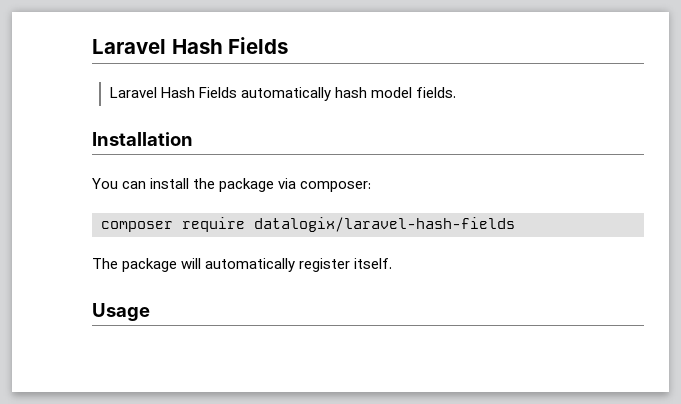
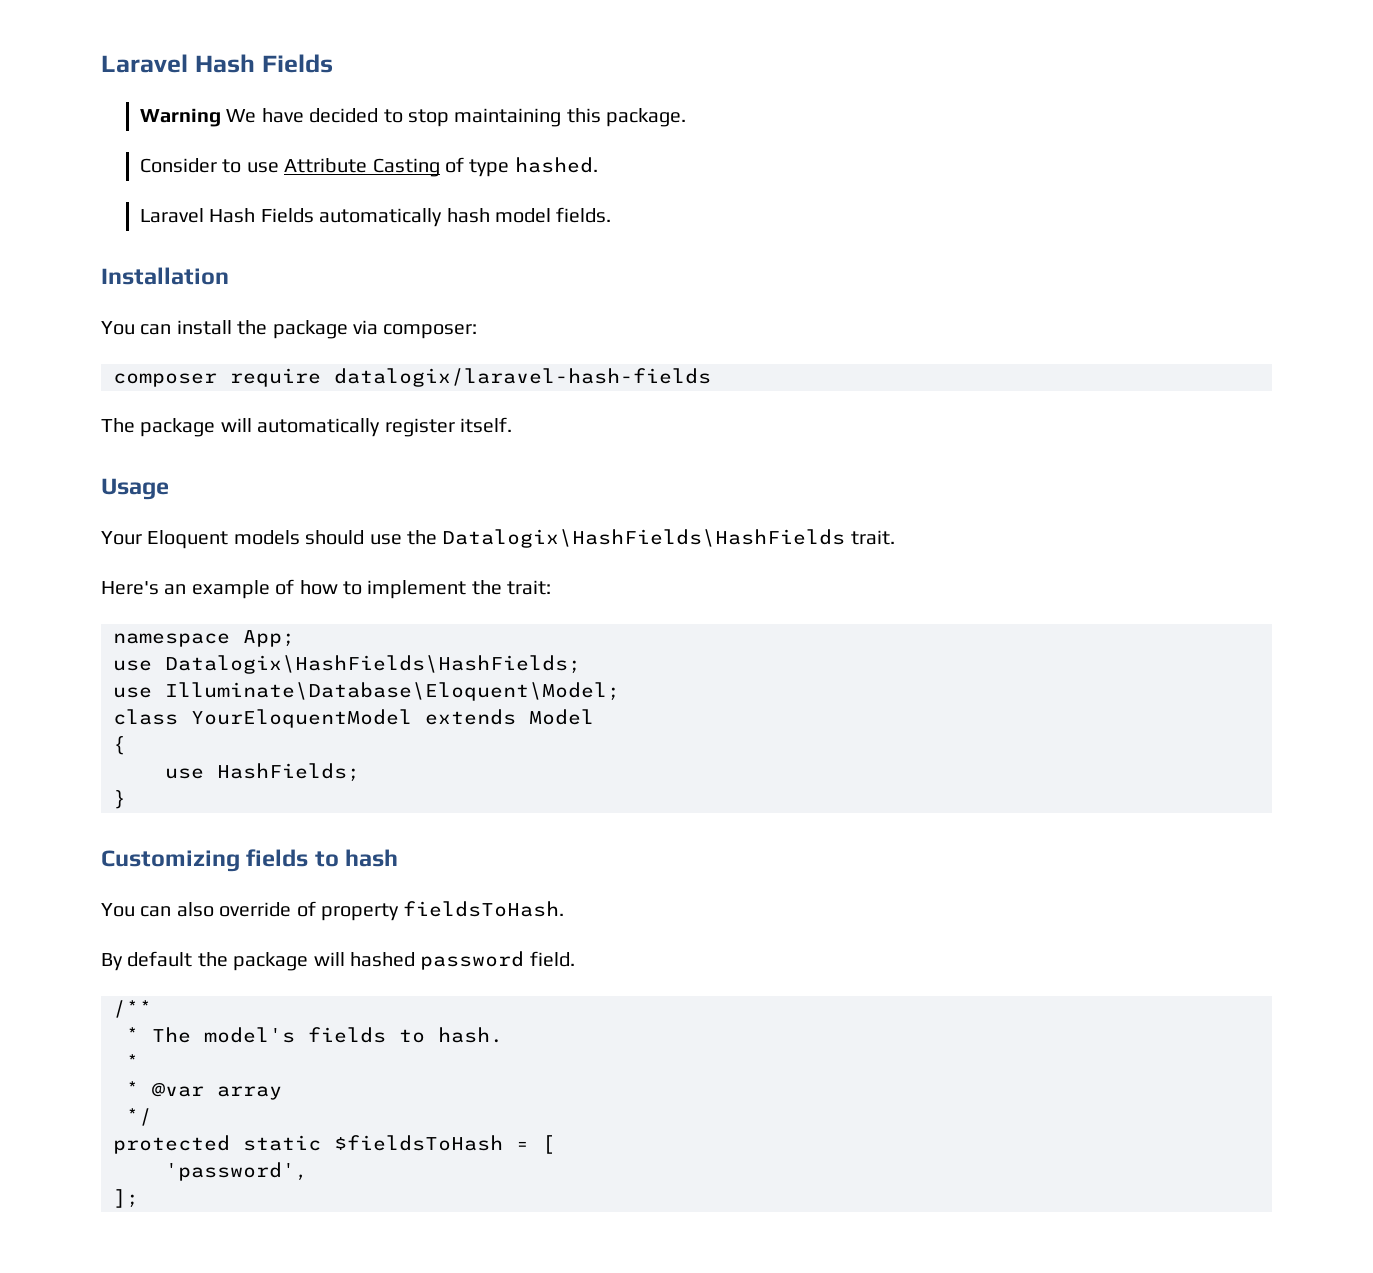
[92,37,289,54] Laravel Hash Fields -> [101,54,333,73] [139,108,687,127] [139,157,598,177] Laravel Hash Fields // Warning We have decided to stop maintaining this package. // Consider to use Attribute Casting of type hashed.
(150, 312) none -> [101,529,895,549] [101,579,552,599] [113,630,295,647] [113,655,581,674] [113,682,620,701] [113,709,594,728] [113,736,126,755] [165,763,360,782] [113,790,126,809] [101,849,399,872] [101,901,565,921] [101,951,575,971] [113,1000,152,1018] [126,1027,503,1043] [126,1054,139,1069] [126,1081,282,1100] [126,1108,152,1126] [113,1135,555,1154] [165,1162,308,1181] [113,1189,139,1208] // Your Eloquent models should use the Datalogix\HashFields\HashFields trait. // Here's an example of how to implement the trait: // namespace App; // use Datalogix\HashFields\HashFields; // use Illuminate\Database\Eloquent\Model; // class YourEloquentModel extends Model // { // use HashFields; // } // Customizing fields to hash // You can also override of property fieldsToHash. // By default the package will hashed password field. // /** // * The model's fields to hash. // * // * @var array // */ // protected static $fieldsToHash = [ // 'password', // ];

